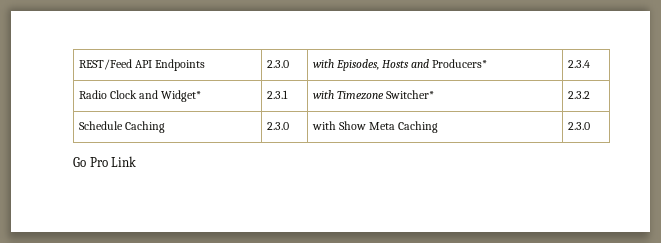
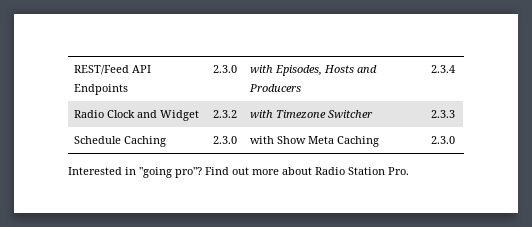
[432,59,488,68] Producers* -> [249,84,302,92] Producers
[160,90,201,102] [266,90,288,99] Widget* | 2.3.1 -> [160,110,200,121] [213,110,238,118] Widget | 2.3.2
[385,90,434,99] [567,91,590,99] Switcher* | 2.3.2 -> [328,110,374,118] [431,110,456,118] Switcher | 2.3.3
[73,156,137,167] Go Pro Link -> [68,167,409,178] Interested in "going pro"? Find out more about Radio Station Pro.

